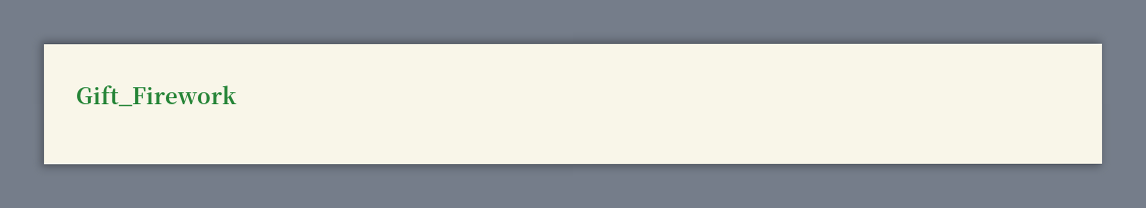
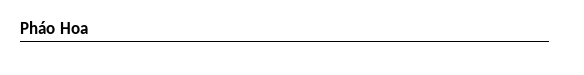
[75,85,238,107] Gift_Firework -> [20,21,88,34] Pháo Hoa

